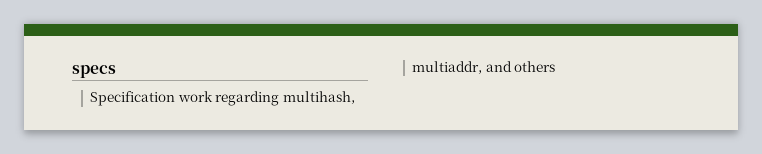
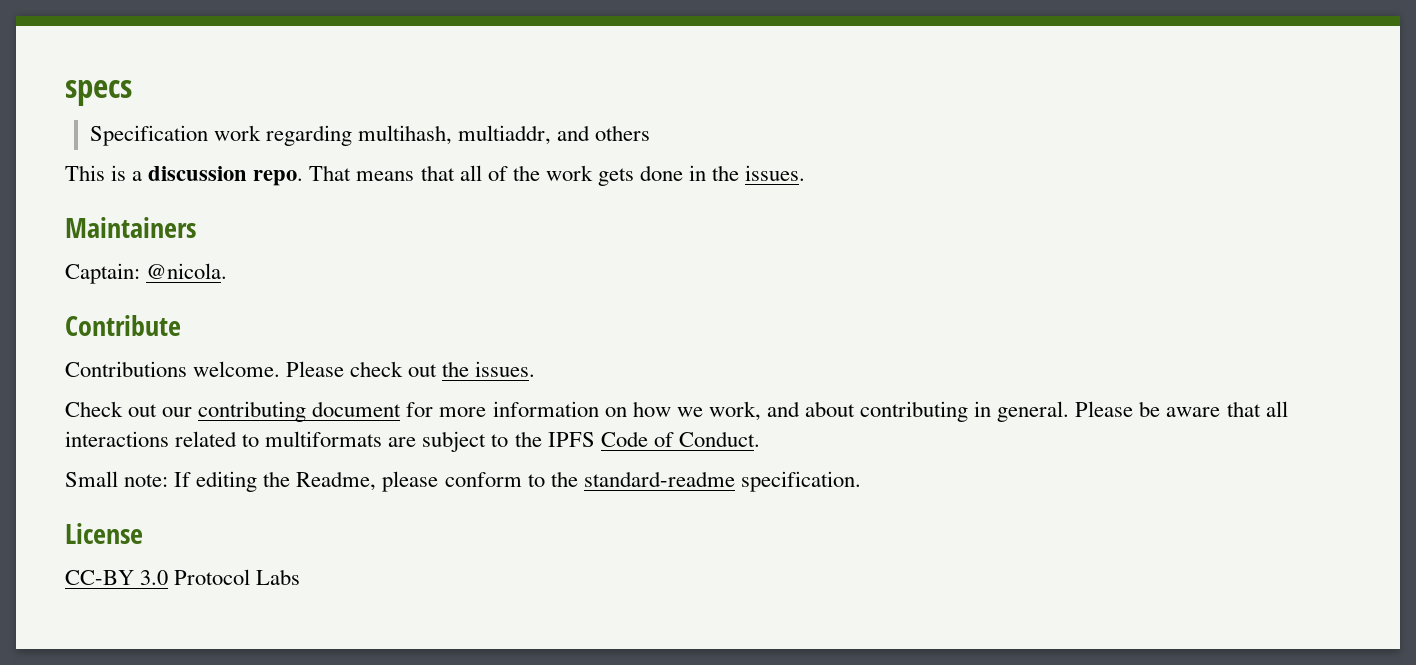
(556, 66) none -> [65,165,806,186] [65,217,196,238] [65,263,228,284] [65,315,181,336] [65,361,536,377] [65,401,1288,422] [65,431,760,452] [65,471,861,492] [65,523,143,544] [65,569,301,585] // This is a discussion repo. That means that all of the work gets done in the issues. // Maintainers // Captain: @nicola. // Contribute // Contributions welcome. Please check out the issues. // Check out our contributing document for more information on how we work, and about contributing in general. Please be aware that all interactions related to multiformats are subject to the IPFS Code of Conduct. // Small note: If editing the Readme, please conform to the standard-readme specification. // License // CC-BY 3.0 Protocol Labs

